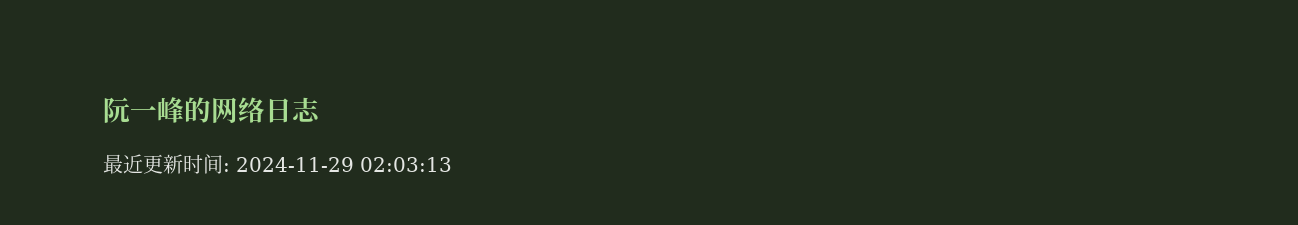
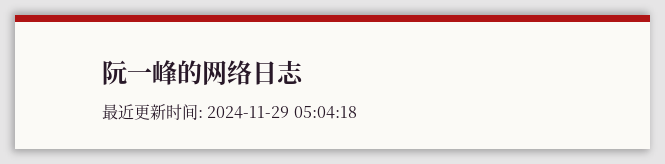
[360,157,452,172] 02:03:13 -> [293,106,357,119] 05:04:18

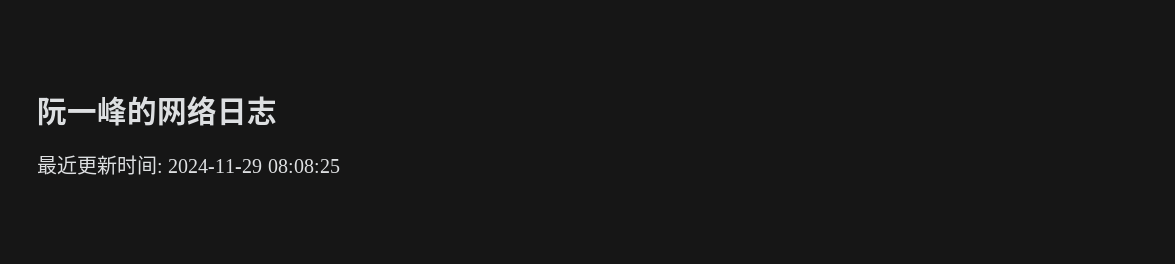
[293,106,357,119] 05:04:18 -> [267,159,340,173] 08:08:25

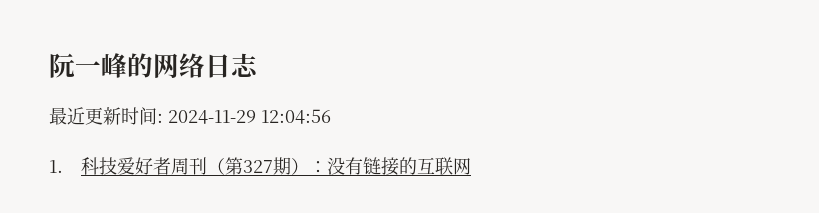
[267,159,340,173] 08:08:25 -> [261,109,331,124] [49,157,471,176] 12:04:56 // 1.科技爱好者周刊（第327期）：没有链接的互联网

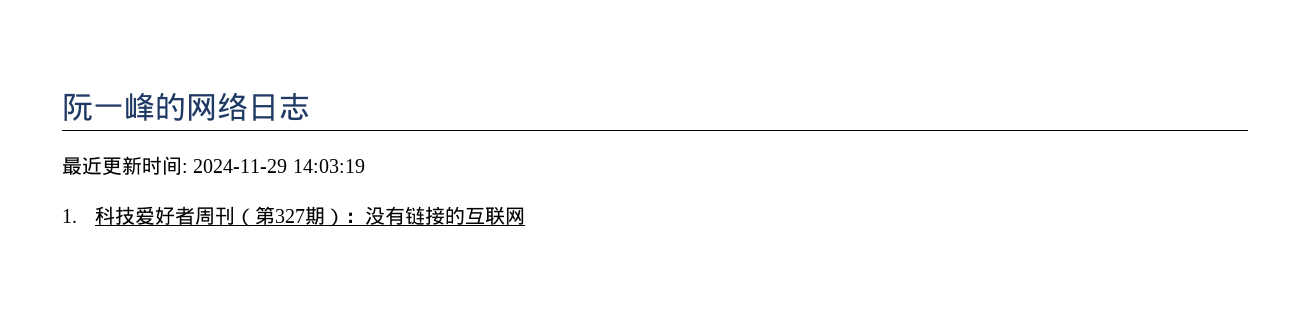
[261,109,331,124] 12:04:56 -> [292,159,365,173] 14:03:19

